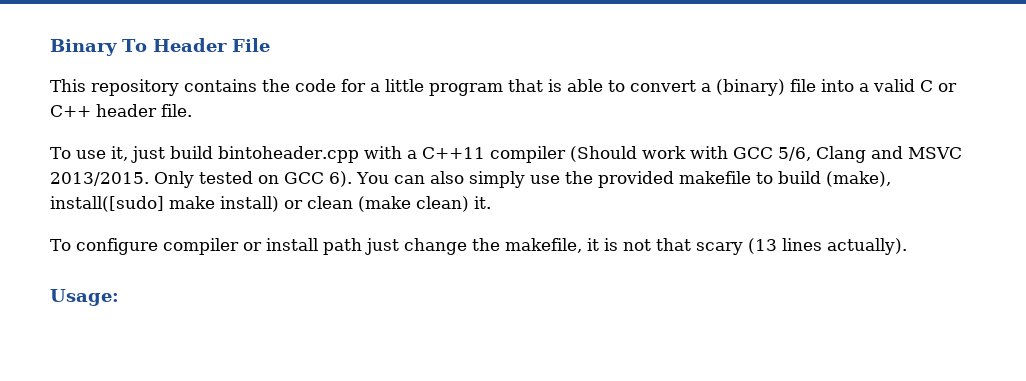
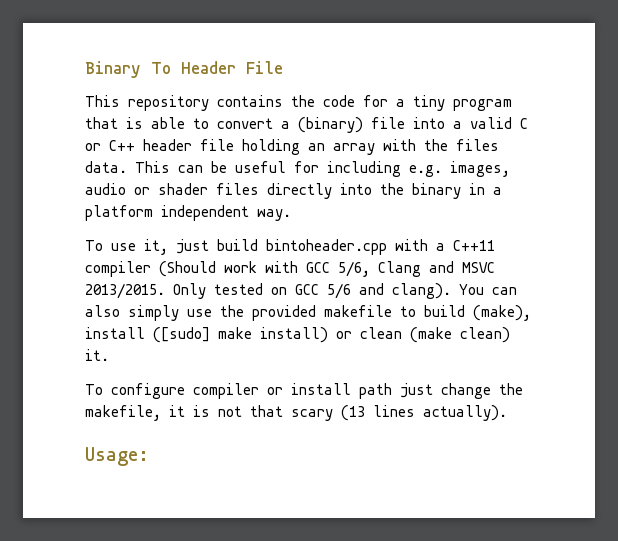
[385,79,424,92] little -> [413,95,445,111] tiny
[161,104,192,117] file. -> [200,139,499,155] [85,161,510,177] [85,183,502,199] [85,205,291,221] file holding an array with the files data. This can be useful for including e.g. images, audio or shader files directly into the binary in a platform independent way.
[329,171,352,187] 6). -> [327,283,451,299] 5/6 and clang).
[50,196,164,212] install([sudo] -> [85,327,210,343] install ([sudo]

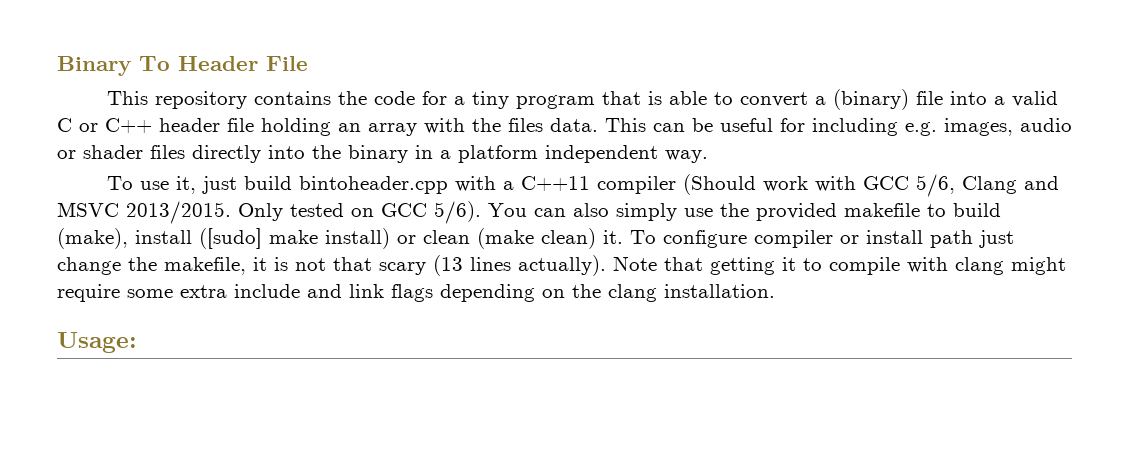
[327,283,451,299] 5/6 and clang). -> [434,201,481,224] 5/6).
(109, 355) // -> (623, 237) none
(507, 413) none -> [613,256,1066,275] [57,284,775,302] Note that getting it to compile with clang might require some extra include and link flags depending on the clang installation.

